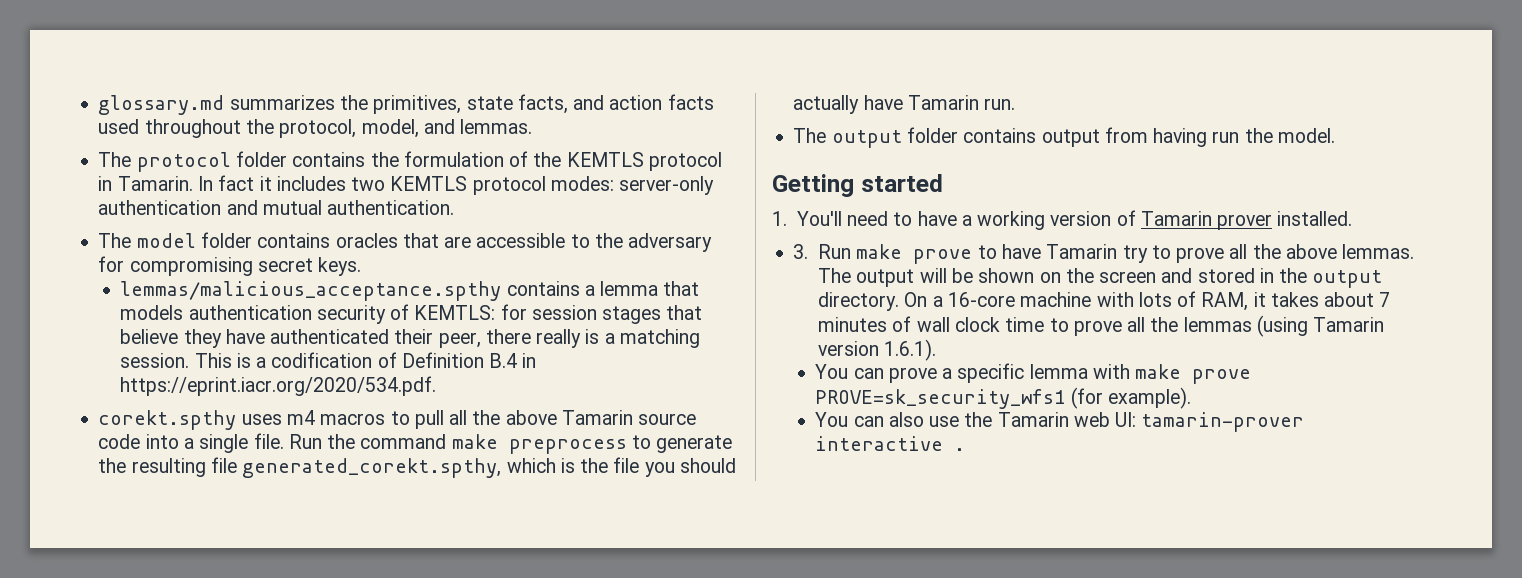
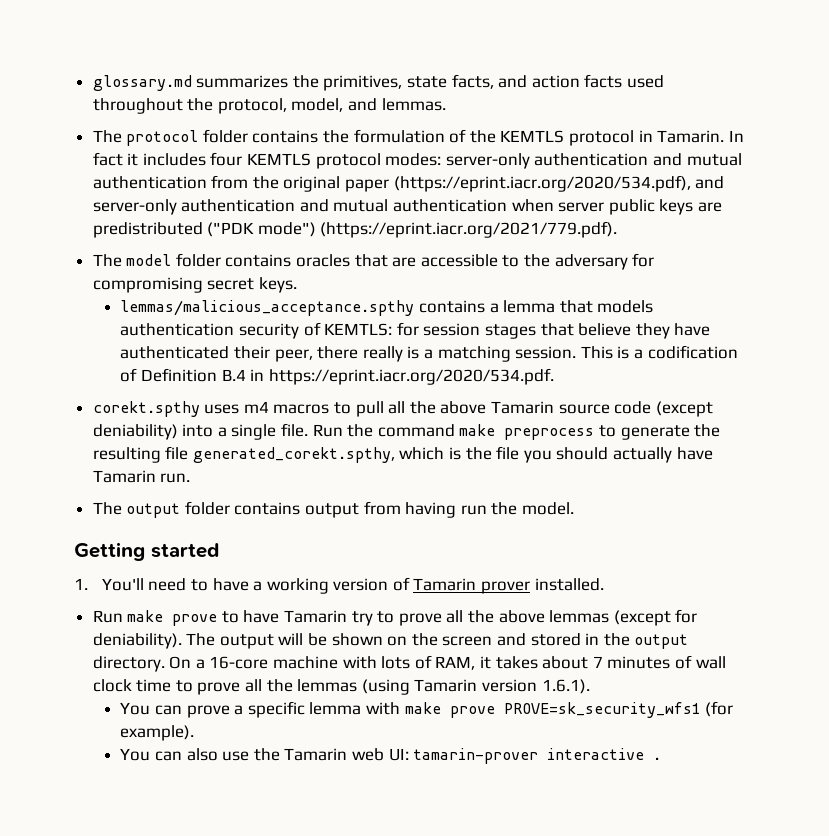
[351,177,386,191] two -> [210,152,243,166] four
[327,200,455,215] authentication. -> [92,175,725,192] [92,199,723,215] [92,221,618,238] authentication from the original paper (https://eprint.iacr.org/2020/534.pdf), and server-only authentication and mutual authentication when server public keys are predistributed ("PDK mode") (https://eprint.iacr.org/2021/779.pdf).
(141, 441) none -> [655,401,713,417] [92,424,178,440] (except deniability)
[793,244,809,259] 3. -> (604, 584) none
[1342,244,1415,259] lemmas. -> [549,609,698,626] [92,633,182,649] lemmas (except for deniability).

